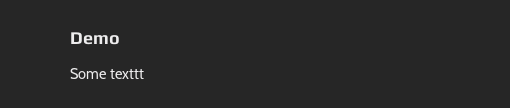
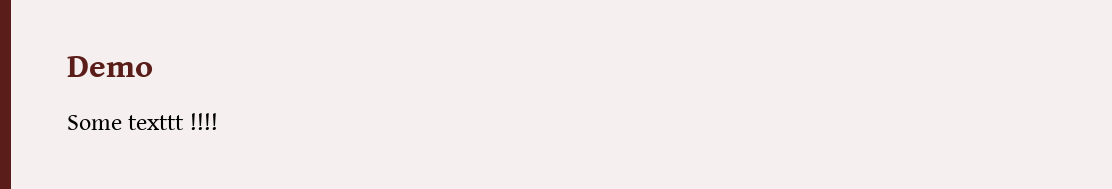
(144, 74) none -> [189,113,218,130] !!!!

